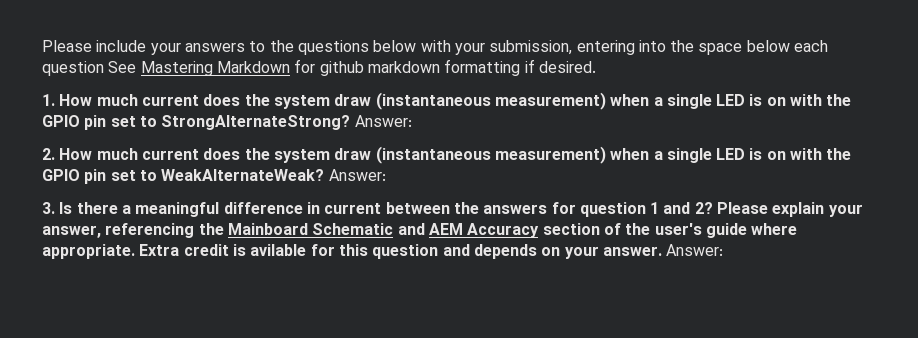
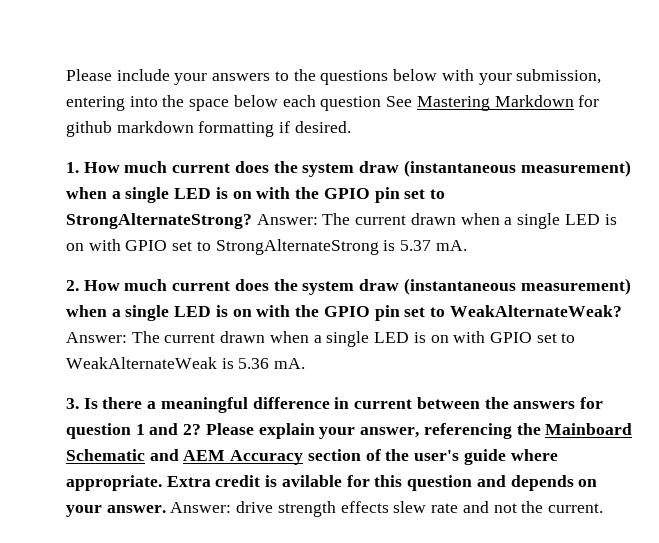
(412, 121) none -> [322,213,617,229] [66,239,467,255] The current drawn when a single LED is on with GPIO set to StrongAlternateStrong is 5.37 mA.
(386, 175) none -> [131,331,576,347] [66,357,306,369] The current drawn when a single LED is on with GPIO set to WeakAlternateWeak is 5.36 mA.
(724, 250) none -> [236,501,603,517] drive strength effects slew rate and not the current.

